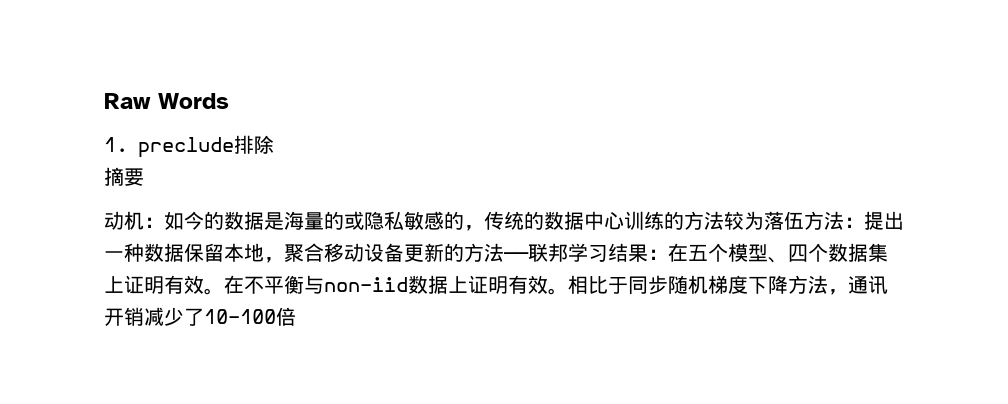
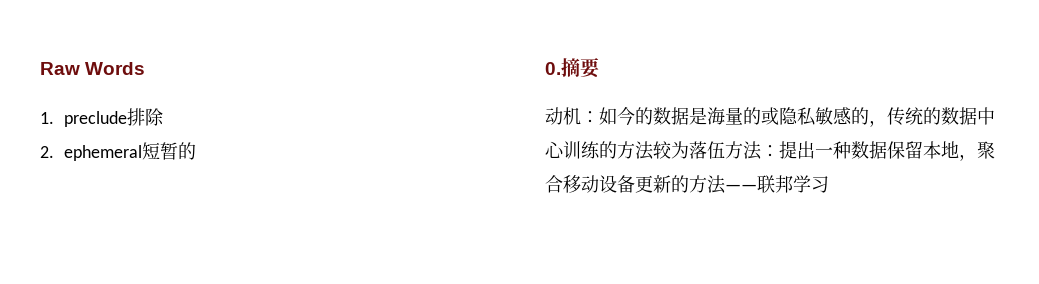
(274, 144) none -> [40,142,196,161] [545,62,561,75] 2. ephemeral短暂的 // 0.
[608,243,888,263] [104,275,888,295] [104,307,296,326] 结果：在五个模型、四个数据集上证明有效。在不平衡与non-iid数据上证明有效。相比于同步随机梯度下降方法，通讯开销减少了10-100倍 -> (829, 184) none

